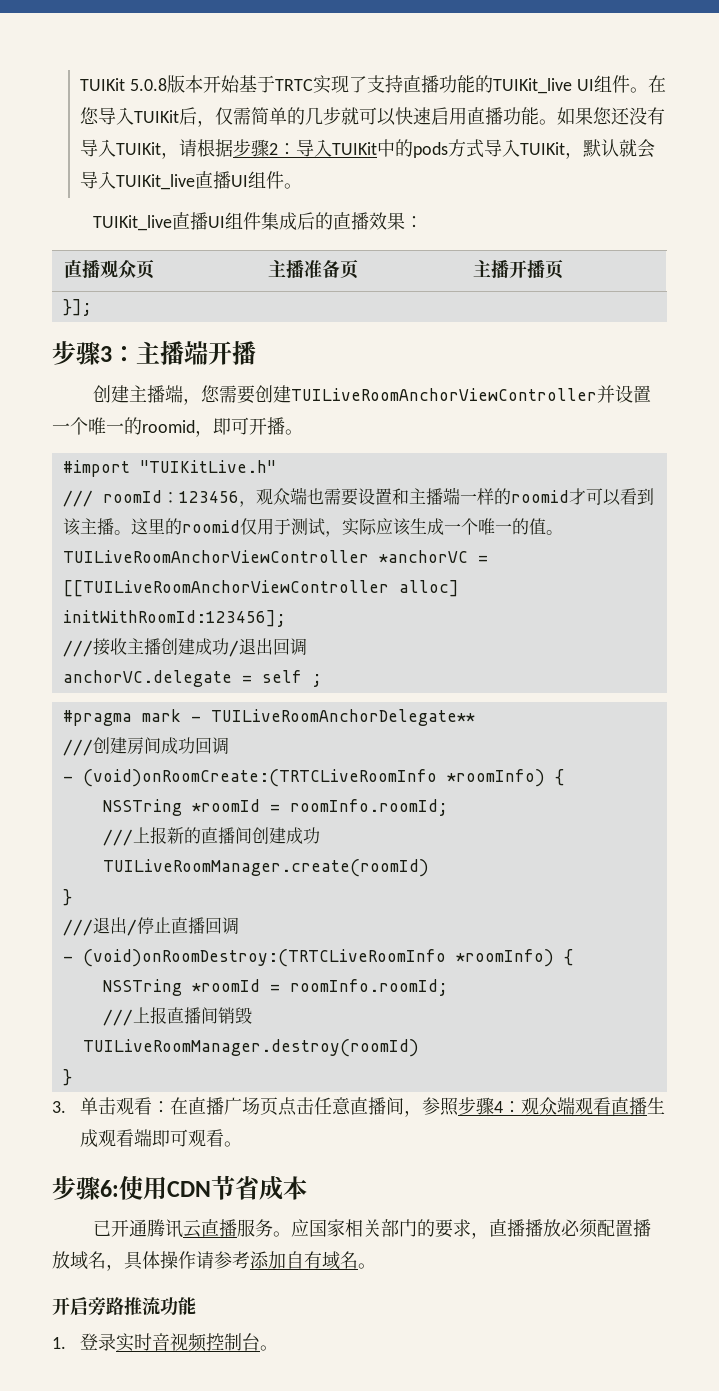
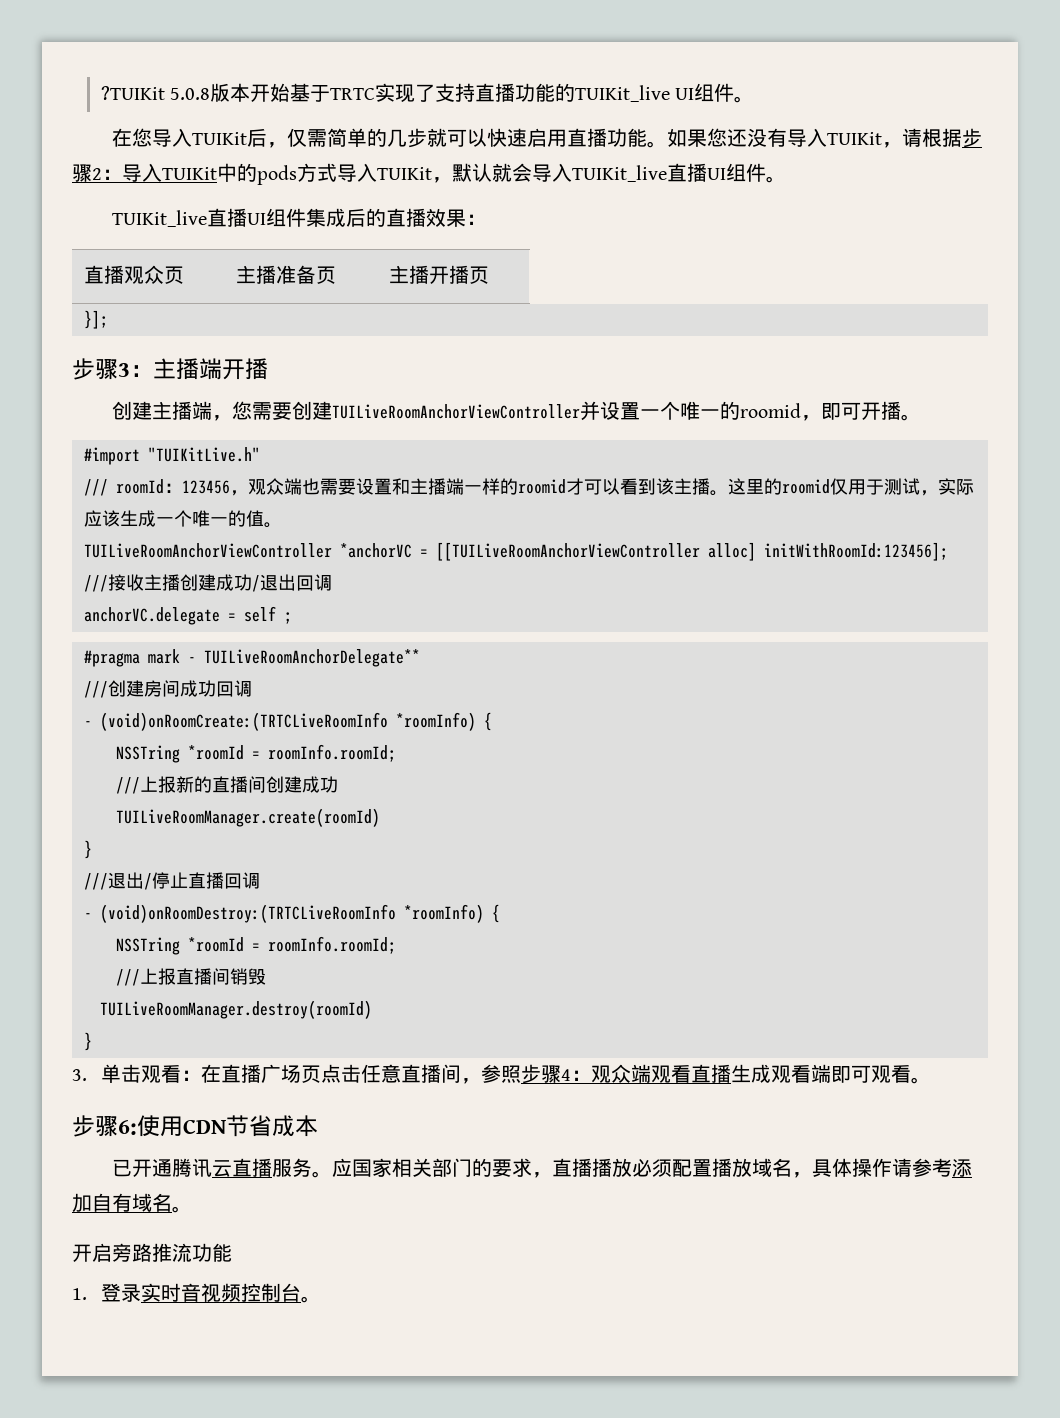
[80,78,126,91] TUIKit -> [100,86,165,100] ?TUIKit
(648, 90) none -> (755, 99) //

